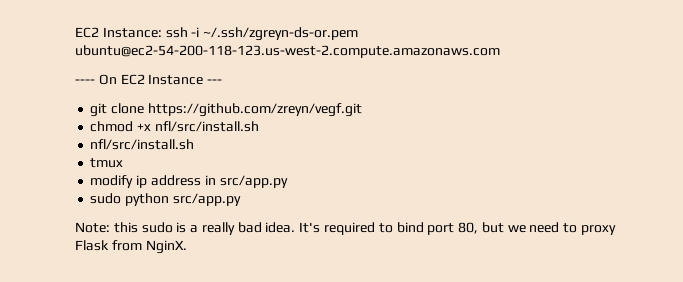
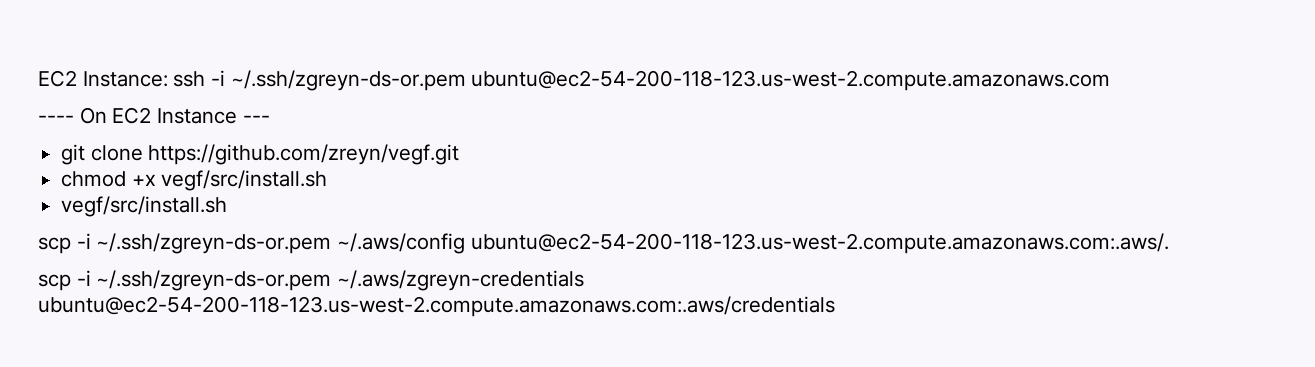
[154,121,259,132] [90,139,195,150] [90,158,124,168] [90,175,288,188] [90,193,241,206] [75,222,617,235] [75,240,187,254] nfl/src/install.sh // nfl/src/install.sh // tmux // modify ip address in src/app.py // sudo python src/app.py // Note: this sudo is a really bad idea. It's required to bind port 80, but we need to proxy Flask from NginX. -> [161,170,328,191] [61,196,228,217] [38,233,1169,254] [38,270,585,291] [38,296,835,317] vegf/src/install.sh // vegf/src/install.sh // scp -i ~/.ssh/zgreyn-ds-or.pem ~/.aws/config ubuntu@ec2-54-200-118-123.us-west-2.compute.amazonaws.com:.aws/. // scp -i ~/.ssh/zgreyn-ds-or.pem ~/.aws/zgreyn-credentials ubuntu@ec2-54-200-118-123.us-west-2.compute.amazonaws.com:.aws/credentials

